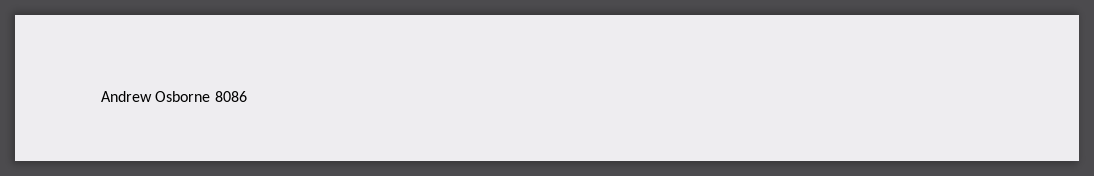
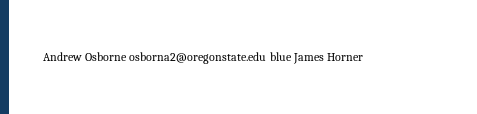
[214,91,247,102] 8086 -> [129,52,364,64] osborna2@oregonstate.edu blue James Horner

